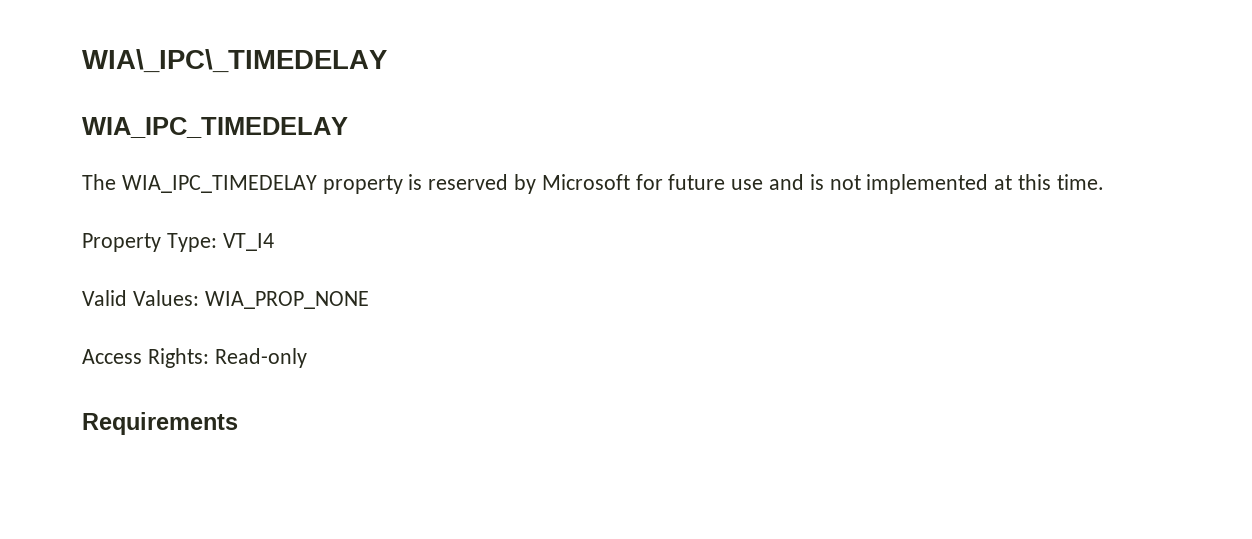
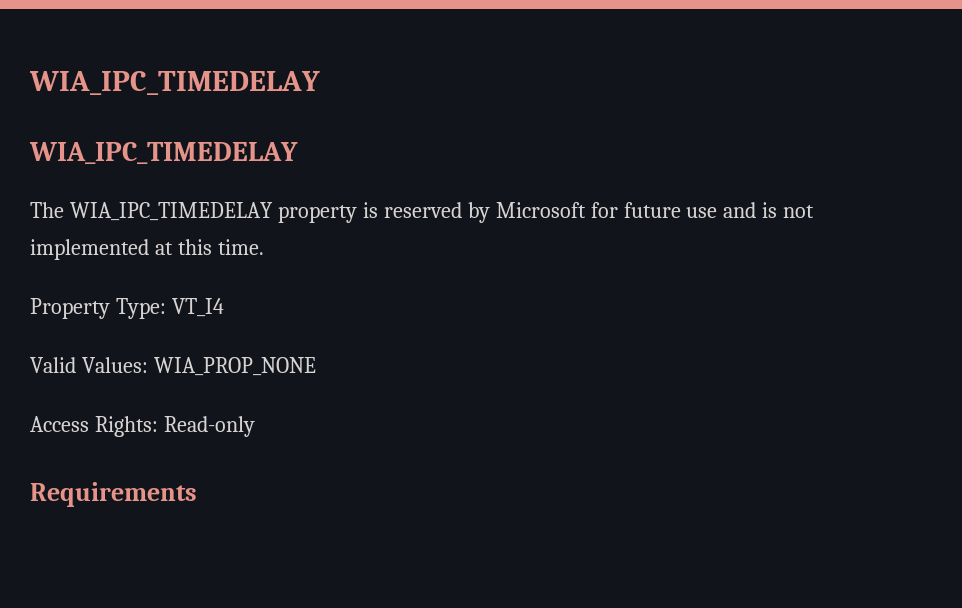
[82,49,387,73] WIA\_IPC\_TIMEDELAY -> [29,71,320,95] WIA_IPC_TIMEDELAY

